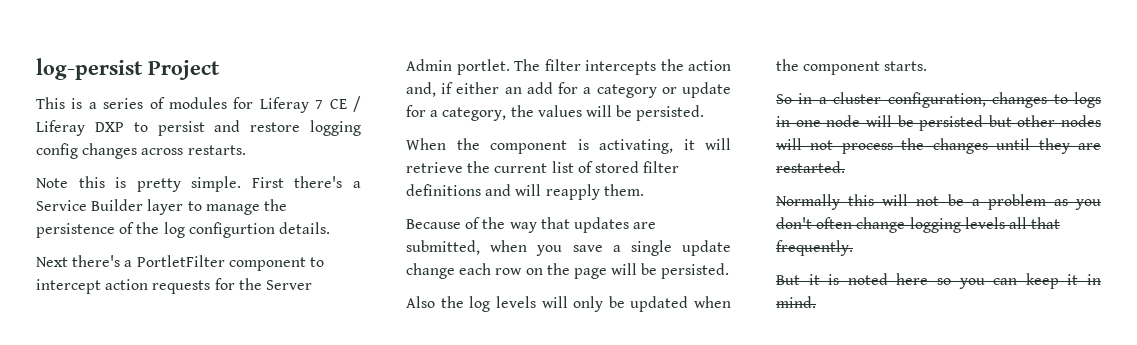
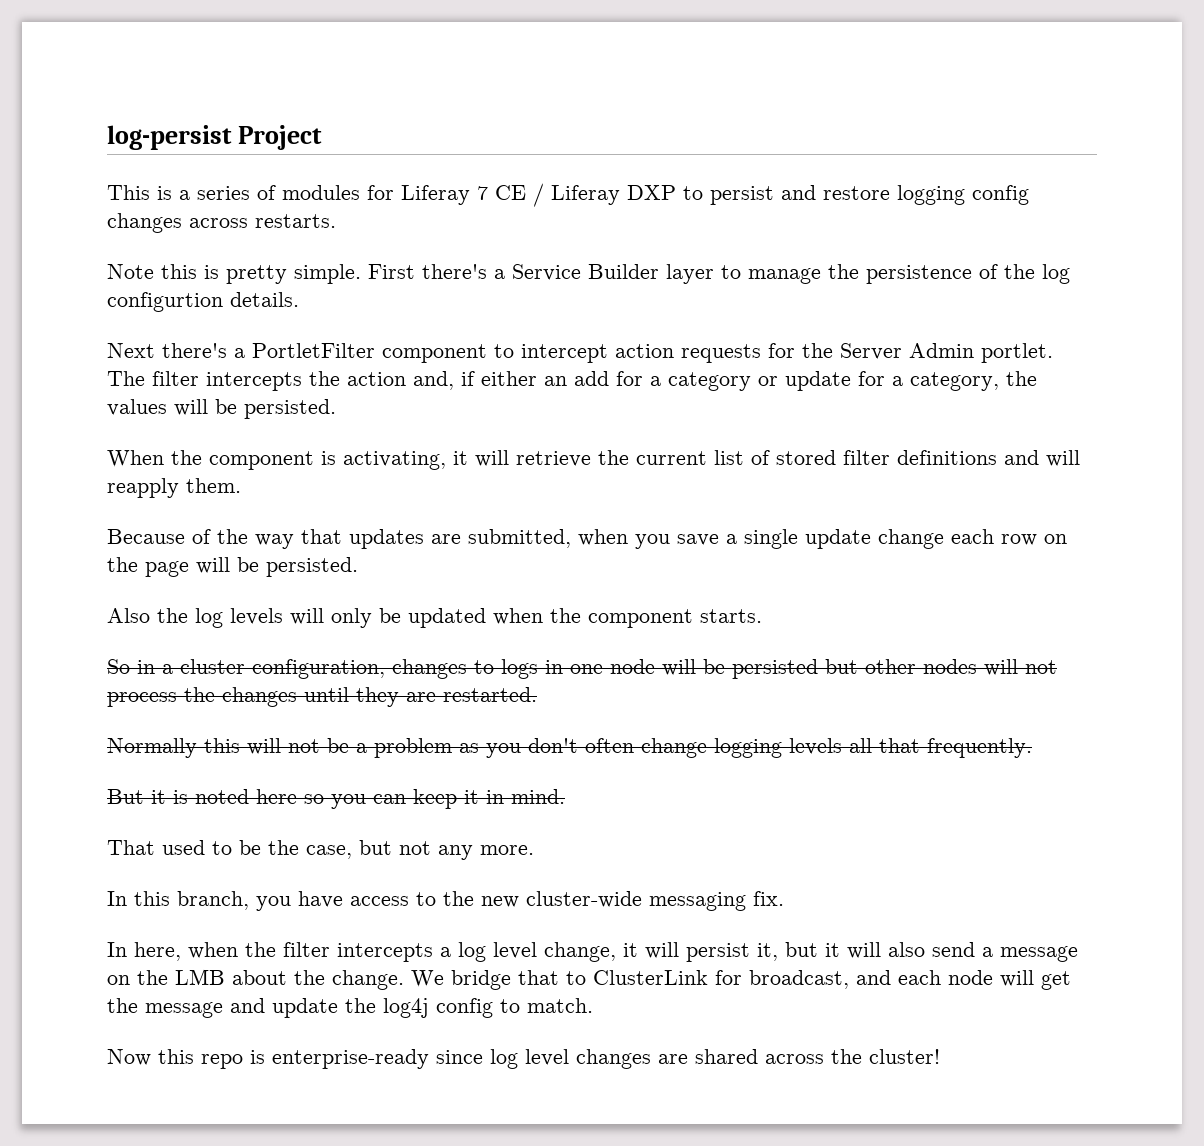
(816, 302) none -> [107,840,534,860] [107,891,784,911] [107,942,1078,962] [107,969,1071,990] [107,998,593,1018] [107,1049,940,1069] // That used to be the case, but not any more. // In this branch, you have access to the new cluster-wide messaging fix. // In here, when the filter intercepts a log level change, it will persist it, but it will also send a message on the LMB about the change. We bridge that to ClusterLink for broadcast, and each node will get the message and update the log4j config to match. // Now this repo is enterprise-ready since log level changes are shared across the cluster!

